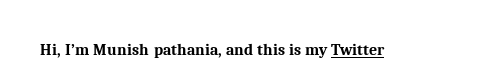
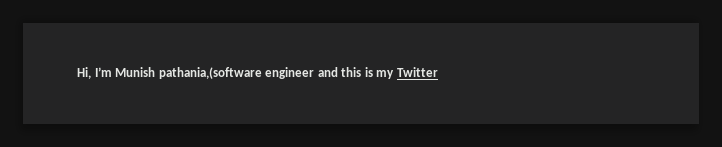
[153,43,222,58] pathania, -> [158,67,315,79] pathania,(software engineer

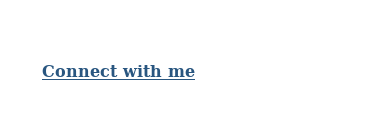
[77,67,438,79] Hi, I’m Munish pathania,(software engineer and this is my Twitter -> [42,65,195,77] Connect with me

